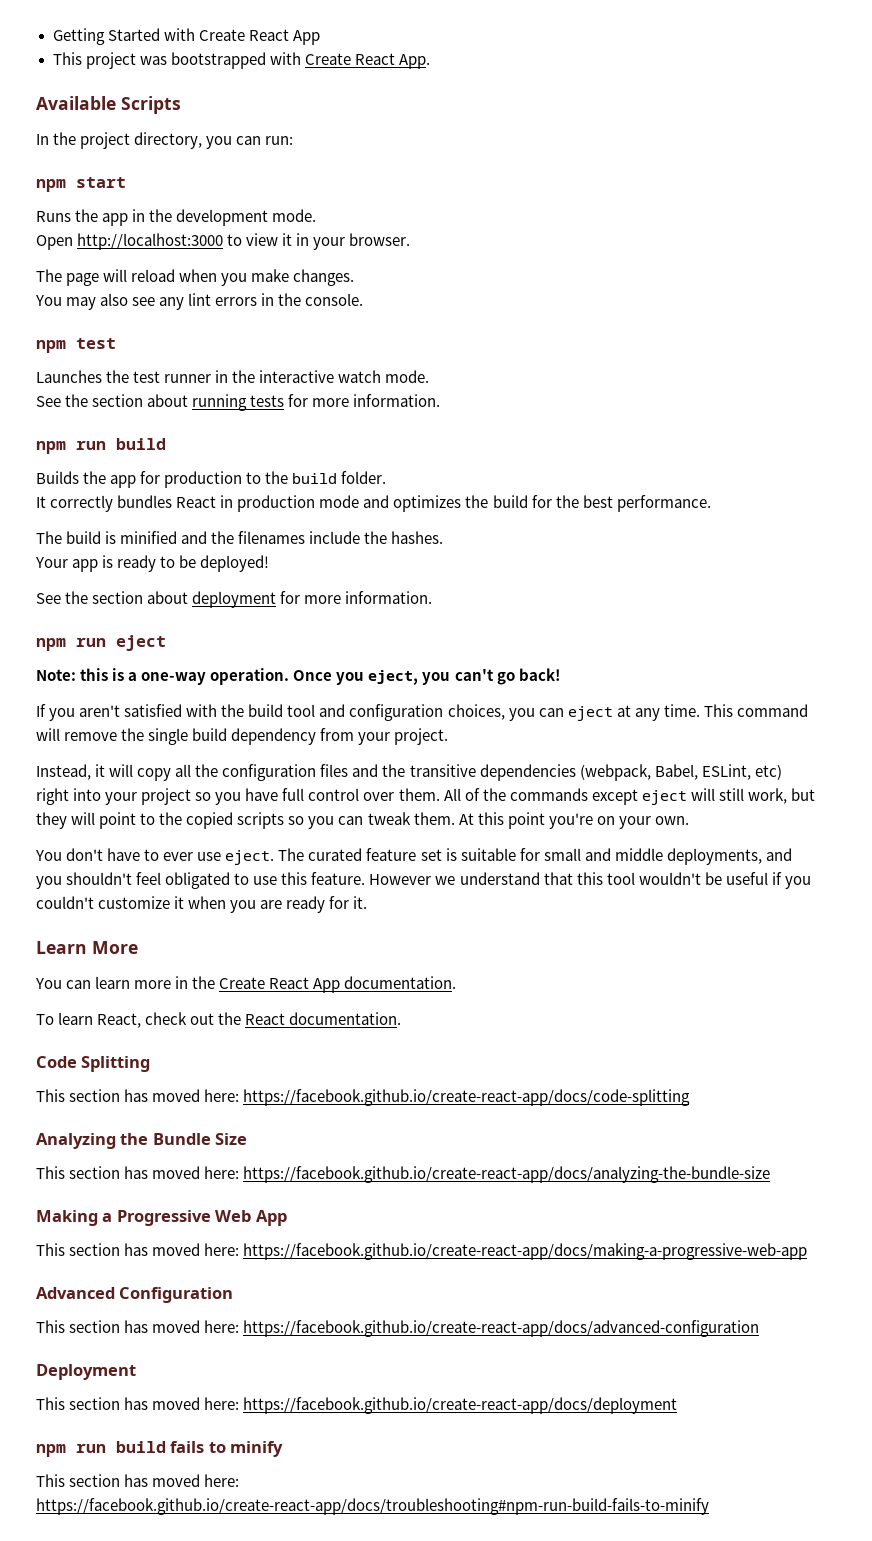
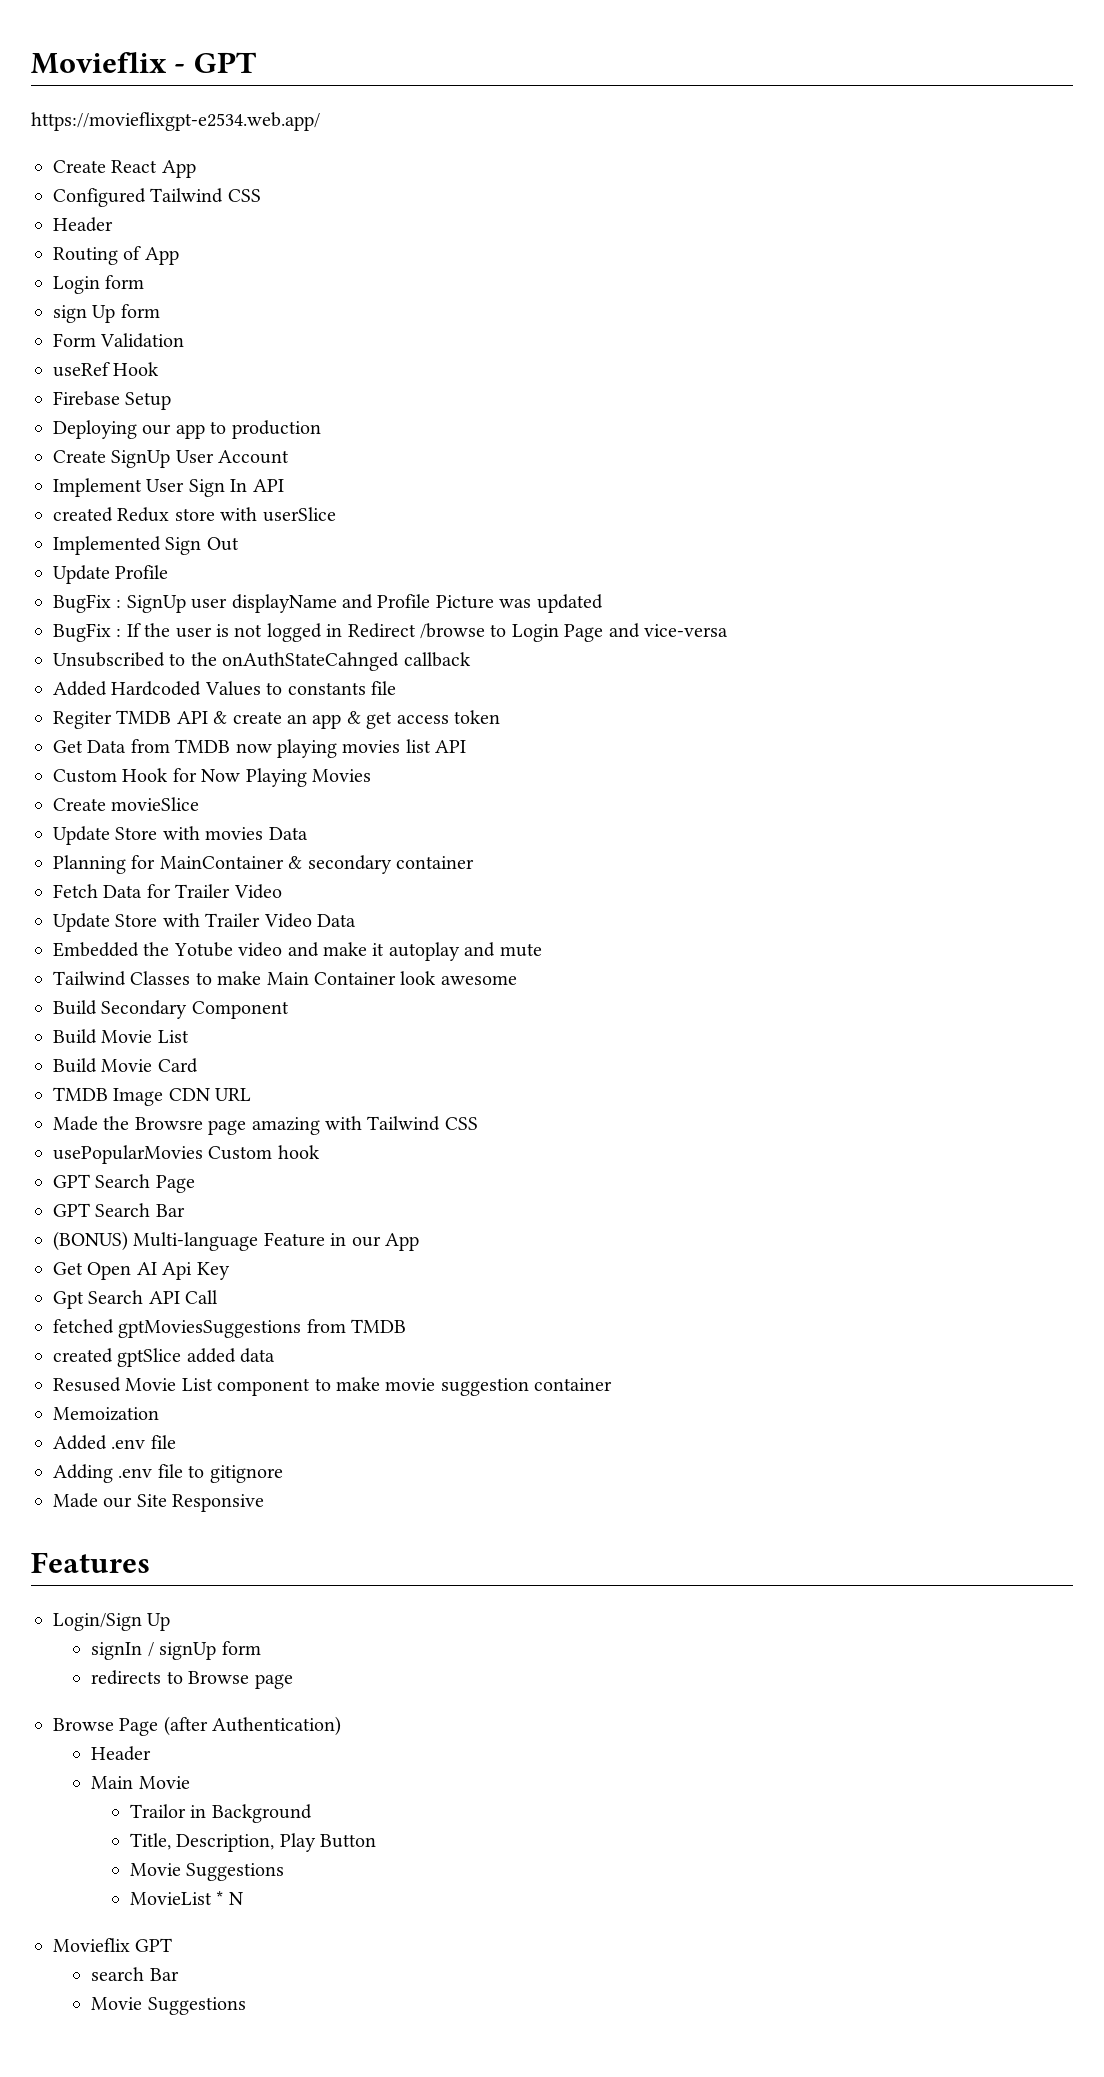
[52,28,195,45] Getting Started with -> [31,52,257,74] [31,112,320,131] Movieflix - GPT // https://movieflixgpt-e2534.web.app/ //
[52,52,430,69] [36,96,181,114] [36,132,294,149] [36,177,126,192] [36,209,317,226] [36,233,411,250] [36,269,355,286] [35,293,364,310] [36,338,116,353] [36,370,430,383] [36,394,441,411] [36,438,166,454] [36,471,387,488] [36,495,711,512] [36,531,444,544] [35,555,270,572] [36,591,433,608] [36,635,166,651] [36,668,561,685] [36,704,808,721] [36,728,449,745] [36,764,782,781] [36,788,815,805] [36,812,689,829] [35,848,792,865] [36,872,811,889] [36,896,368,913] [36,941,138,954] [35,976,457,993] [36,1012,402,1028] [36,1056,151,1072] [36,1089,691,1106] [36,1133,248,1149] [36,1166,771,1183] [36,1210,287,1226] [36,1243,808,1260] [36,1287,234,1303] [36,1320,760,1337] [36,1364,136,1380] [36,1397,678,1414] [36,1441,284,1457] [36,1474,240,1487] [36,1498,709,1515] This project was bootstrapped with Create React App. // Available Scripts // In the project directory, you can run: // npm start // Runs the app in the development mode. // Open http://localhost:3000 to view it in your browser. // The page will reload when you make changes. // You may also see any lint errors in the console. // npm test // Launches the test runner in the interactive watch mode. // See the section about running tests for more information. // npm run build // Builds the app for production to the build folder. // It correctly bundles React in production mode and optimizes the build for the best performance. // The build is minified and the filenames include the hashes. // Your app is ready to be deployed! // See the section about deployment for more information. // npm run eject // Note: this is a one-way operation. Once you eject, you can't go back! // If you aren't satisfied with the build tool and configuration choices, you can eject at any time. This command will remove the single build dependency from your project. // Instead, it will copy all the configuration files and the transitive dependencies (webpack, Babel, ESLint, etc) right into your project so you have full control over them. All of the commands except eject will still work, but they will point to the copied scripts so you can tweak them. At this point you're on your own. // You don't have to ever use eject. The curated feature set is suitable for small and middle deployments, and you shouldn't feel obligated to use this feature. However we understand that this tool wouldn't be useful if you couldn't customize it when you are ready for it. // Learn More // You can learn more in the Create React App documentation. // To learn React, check out the React documentation. // Code Splitting // This section has moved here: https://facebook.github.io/create-react-app/docs/code-splitting // Analyzing the Bundle Size // This section has moved here: https://facebook.github.io/create-react-app/docs/analyzing-the-bundle-size // Making a Progressive Web App // This section has moved here: https://facebook.github.io/create-react-app/docs/making-a-progressive-web-app // Advanced Configuration // This section has moved here: https://facebook.github.io/create-react-app/docs/advanced-configuration // Deployment // This section has moved here: https://facebook.github.io/create-react-app/docs/deployment // npm run build fails to minify // This section has moved here: https://facebook.github.io/create-react-app/docs/troubleshooting#npm-run-build-fails-to-minify -> [53,188,261,207] [53,217,113,232] [53,246,179,265] [53,275,145,294] [53,304,160,323] [53,333,185,348] [53,362,160,377] [53,391,172,410] [53,420,321,439] [53,450,290,468] [53,478,284,497] [53,507,336,522] [53,536,239,555] [53,565,169,584] [53,594,603,613] [53,623,728,642] [53,652,471,671] [53,681,396,696] [53,710,500,729] [53,739,467,758] [53,768,371,787] [53,797,200,811] [53,826,308,845] [53,855,474,874] [53,884,282,899] [53,913,356,932] [53,942,542,961] [53,971,517,986] [53,1000,289,1019] [53,1029,189,1044] [53,1058,198,1073] [53,1087,252,1106] [53,1116,478,1135] [53,1145,320,1164] [53,1174,195,1193] [53,1203,185,1217] [53,1231,419,1251] [53,1262,230,1280] [53,1290,219,1309] [53,1319,407,1338] [53,1348,276,1367] [53,1377,613,1396] [53,1407,159,1421] [53,1435,176,1450] [53,1464,283,1483] [53,1493,265,1512] [31,1552,150,1573] [53,1613,171,1631] [91,1641,261,1660] [91,1670,293,1689] [53,1716,342,1736] [91,1746,152,1761] [91,1776,190,1789] [129,1804,312,1823] [129,1833,376,1852] [129,1863,285,1881] [129,1891,243,1905] [53,1938,173,1952] [91,1967,179,1981] [91,1997,246,2015] Configured Tailwind CSS // Header // Routing of App // Login form // sign Up form // Form Validation // useRef Hook // Firebase Setup // Deploying our app to production // Create SignUp User Account // Implement User Sign In API // created Redux store with userSlice // Implemented Sign Out // Update Profile // BugFix : SignUp user displayName and Profile Picture was updated // BugFix : If the user is not logged in Redirect /browse to Login Page and vice-versa // Unsubscribed to the onAuthStateCahnged callback // Added Hardcoded Values to constants file // Regiter TMDB API & create an app & get access token // Get Data from TMDB now playing movies list API // Custom Hook for Now Playing Movies // Create movieSlice // Update Store with movies Data // Planning for MainContainer & secondary container // Fetch Data for Trailer Video // Update Store with Trailer Video Data // Embedded the Yotube video and make it autoplay and mute // Tailwind Classes to make Main Container look awesome // Build Secondary Component // Build Movie List // Build Movie Card // TMDB Image CDN URL // Made the Browsre page amazing with Tailwind CSS // usePopularMovies Custom hook // GPT Search Page // GPT Search Bar // (BONUS) Multi-language Feature in our App // Get Open AI Api Key // Gpt Search API Call // fetched gptMoviesSuggestions from TMDB // created gptSlice added data // Resused Movie List component to make movie suggestion container // Memoization // Added .env file // Adding .env file to gitignore // Made our Site Responsive // Features // Login/Sign Up // signIn / signUp form // redirects to Browse page // Browse Page (after Authentication) // Header // Main Movie // Trailor in Background // Title, Description, Play Button // Movie Suggestions // MovieList * N // Movieflix GPT // search Bar // Movie Suggestions

